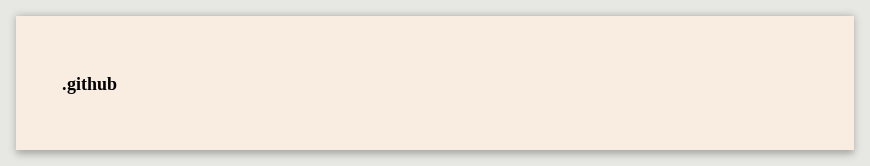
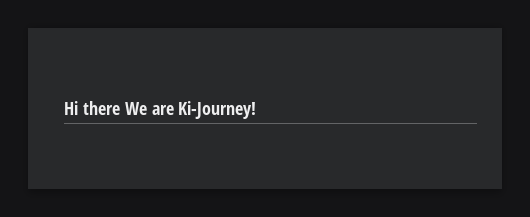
[62,77,117,94] .github -> [64,101,257,119] Hi there We are Ki-Journey!

